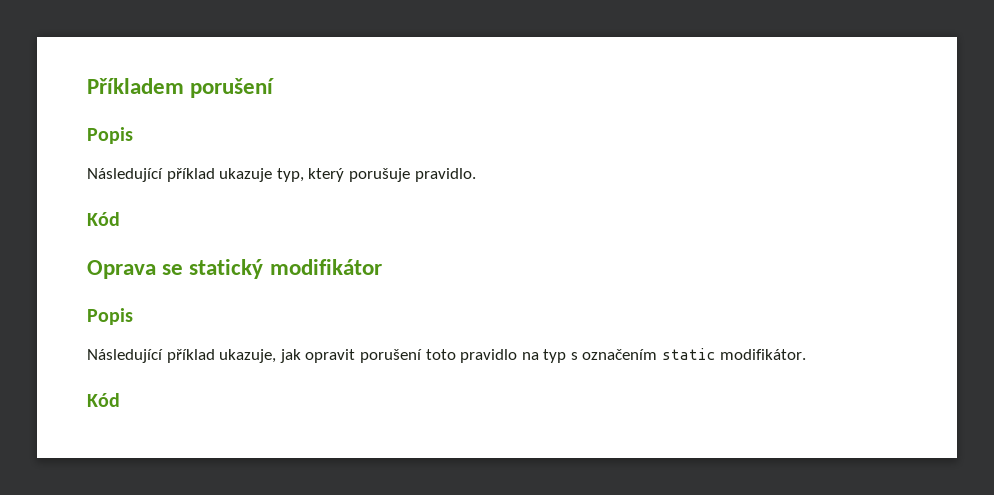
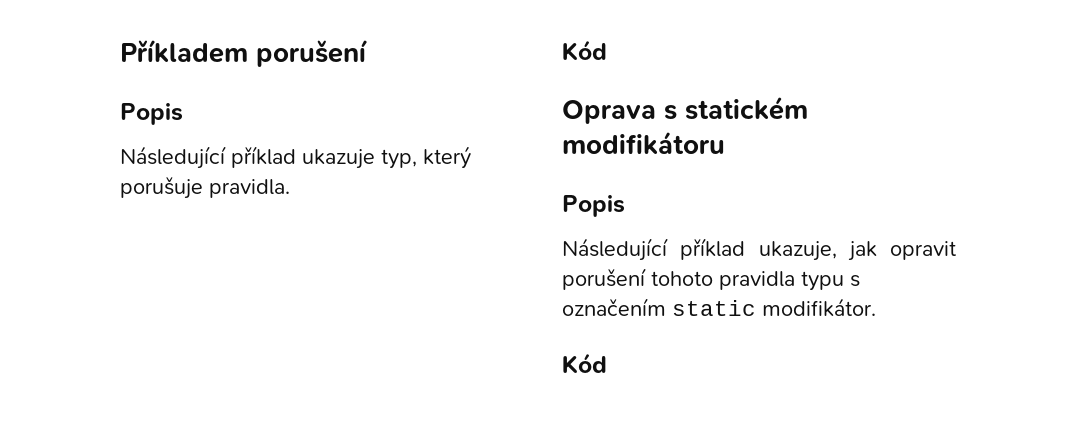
[414,168,476,182] pravidlo. -> [209,179,290,198] pravidla.
[162,259,382,279] se statický modifikátor -> [664,96,808,120] [562,131,725,155] s statickém modifikátoru
[425,349,567,363] toto pravidlo na typ -> [651,271,844,291] tohoto pravidla typu

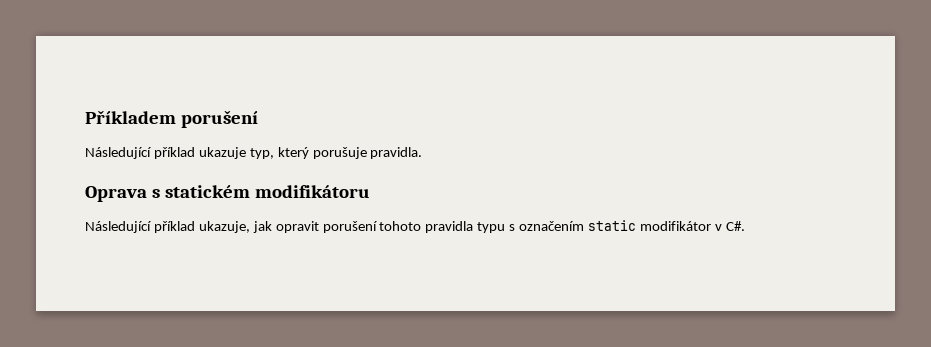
[120,103,183,125] // Popis -> (258, 119) none
[562,40,607,61] // Kód -> (423, 153) none
[562,195,625,217] // Popis -> (370, 191) none
[762,298,876,317] [562,353,607,374] modifikátor. // Kód -> [639,221,745,231] modifikátor v C#.

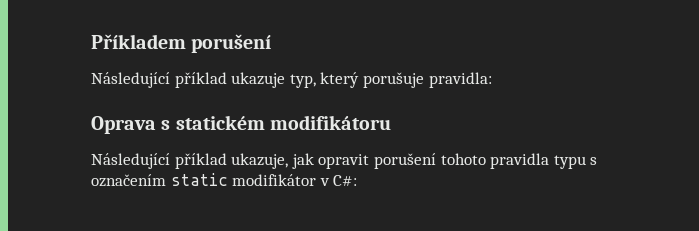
[370,147,423,159] pravidla. -> [428,72,492,88] pravidla:
[725,221,745,231] C#. -> [333,175,358,186] C#:

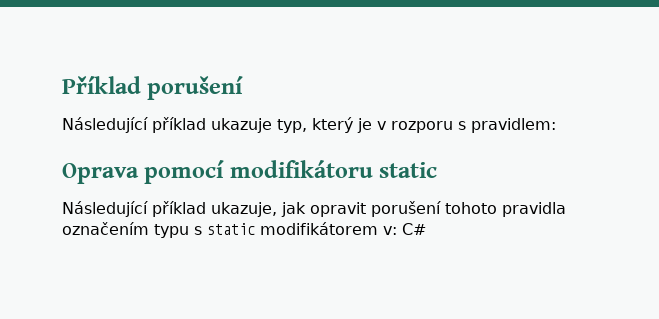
[91,34,186,49] Příkladem -> [62,76,141,94] Příklad
[362,72,492,88] porušuje pravidla: -> [357,118,556,133] je v rozporu s pravidlem:
[161,115,265,130] s statickém -> [144,160,225,184] pomocí
(392, 122) none -> [379,162,438,178] static
(550, 161) none -> [62,222,149,235] označením
[91,173,358,187] označením static modifikátor v C#: -> [207,222,426,235] static modifikátorem v: C#

